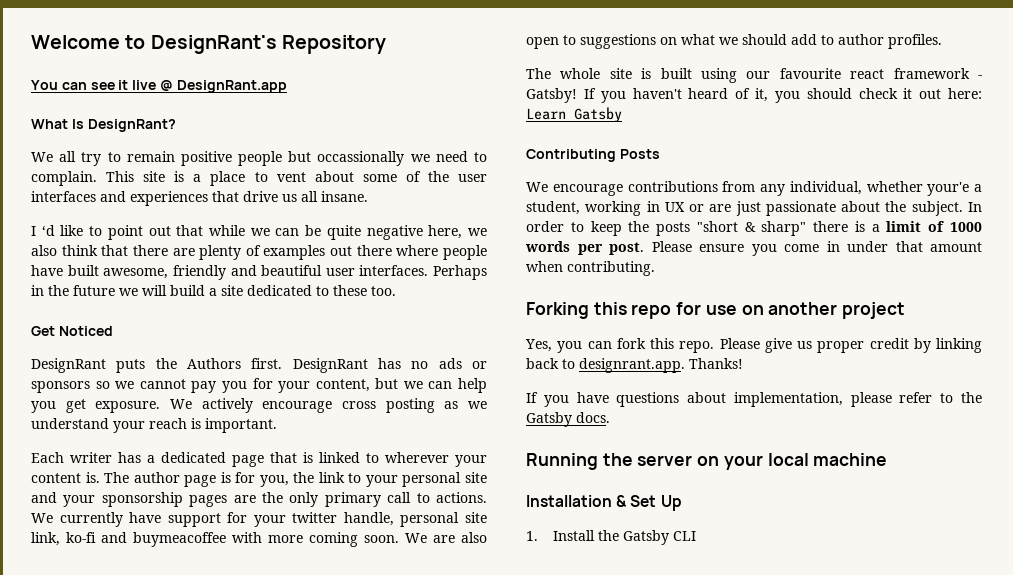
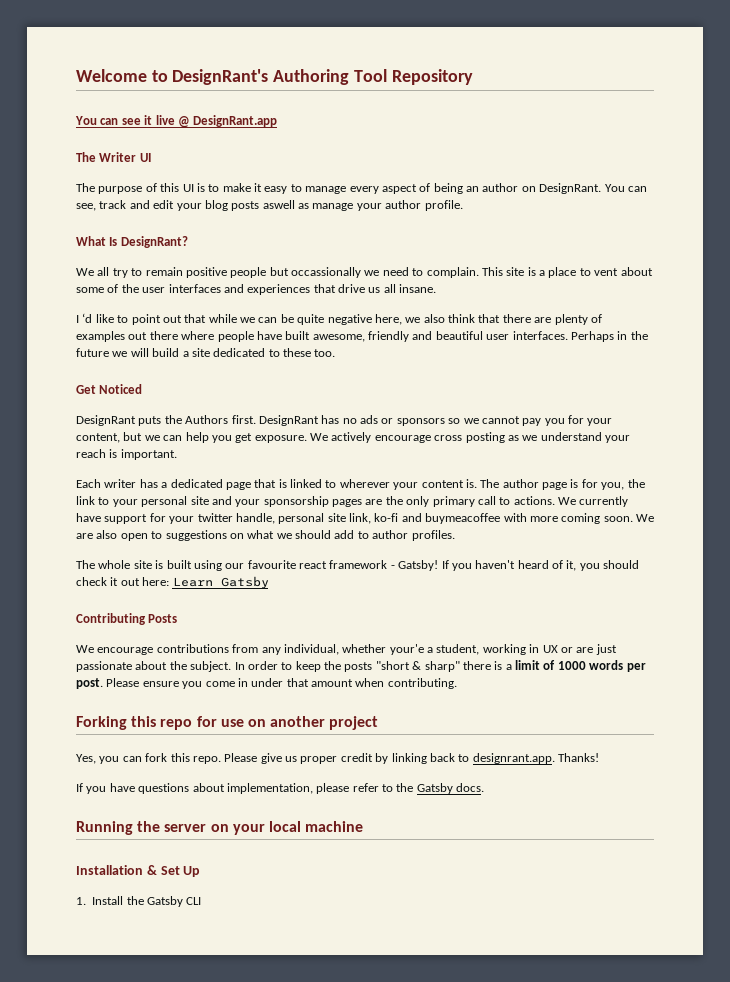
(277, 44) none -> [273,69,387,85] Authoring Tool
(287, 86) none -> [76,152,151,162] [76,183,647,194] [76,200,463,211] // The Writer UI // The purpose of this UI is to make it easy to manage every aspect of being an author on DesignRant. You can see, track and edit your blog posts aswell as manage your author profile.

